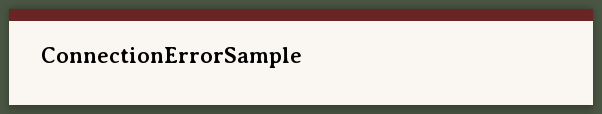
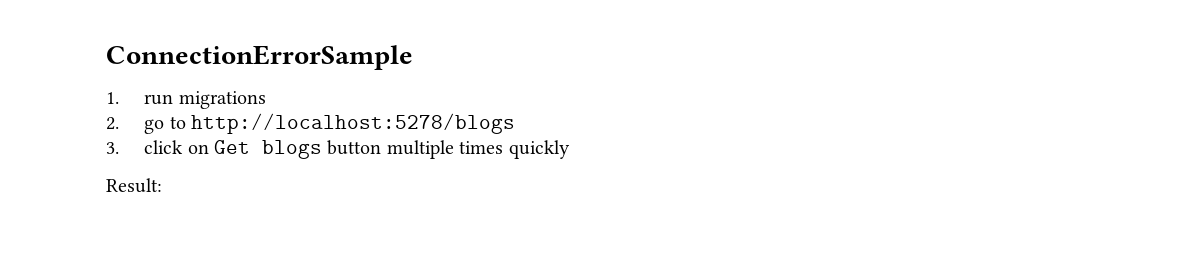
(302, 57) none -> [106,91,266,109] [106,113,516,134] [106,140,570,159] [106,178,162,193] // 1. run migrations // 2. go to http://localhost:5278/blogs // 3. click on Get blogs button multiple times quickly // Result:

